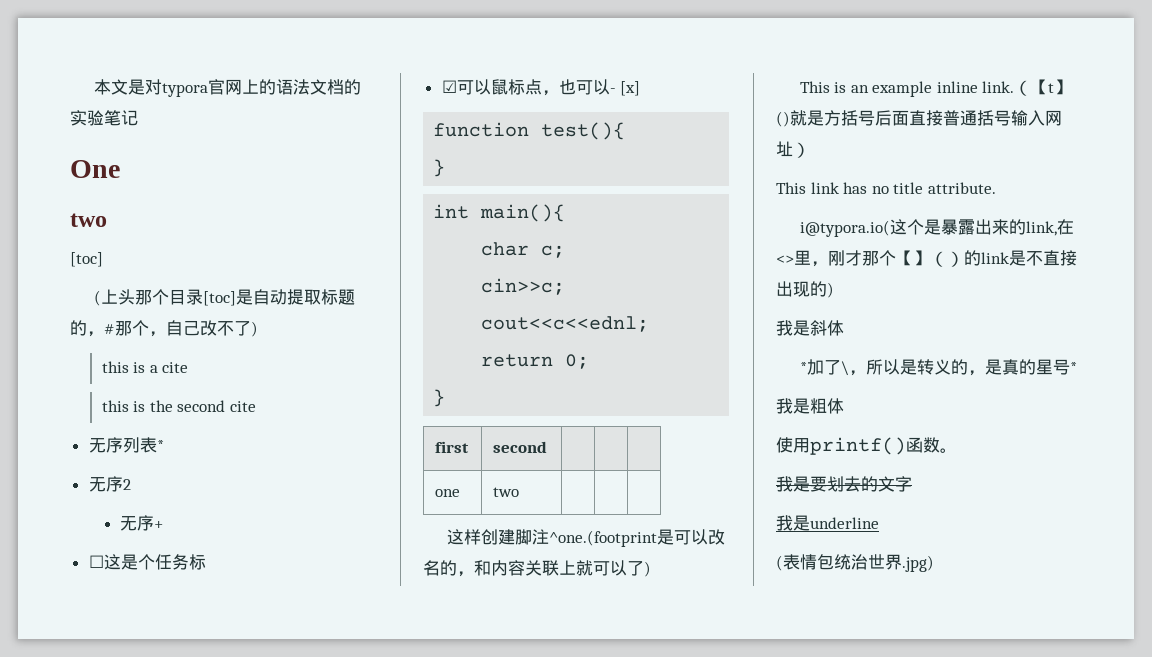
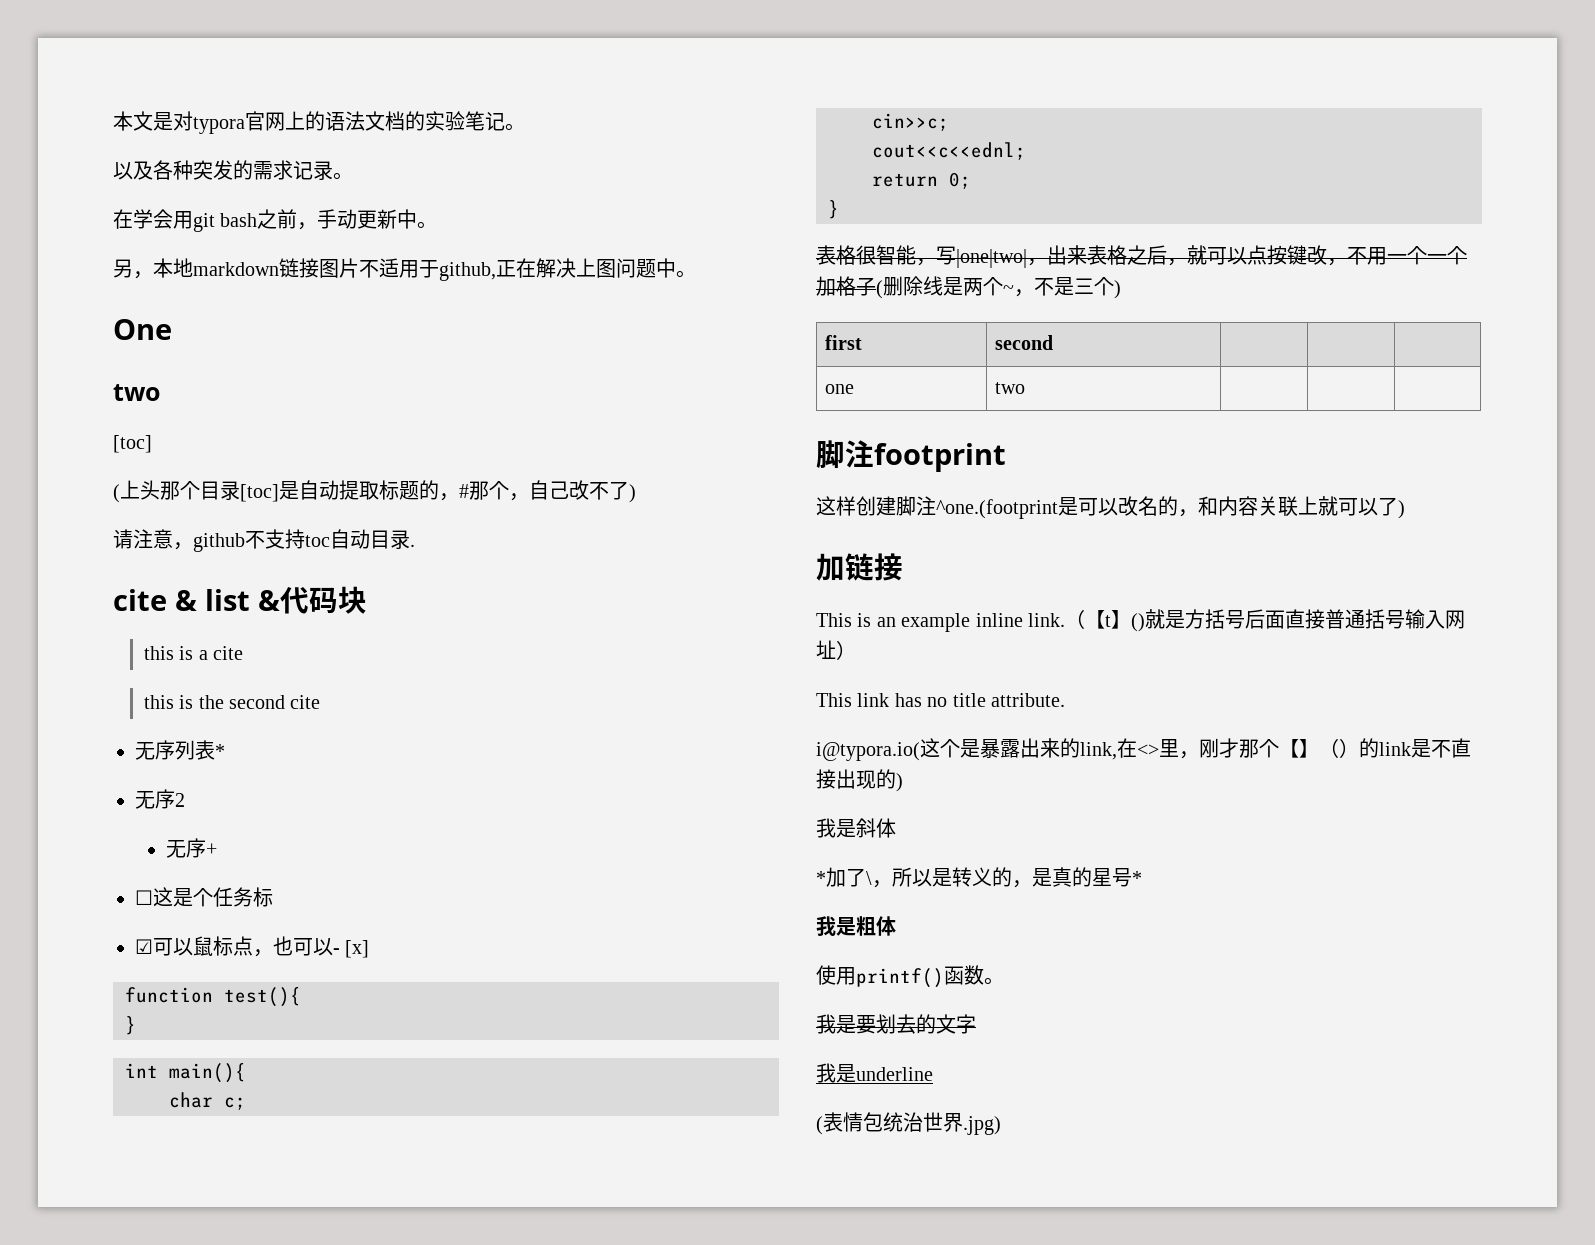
(138, 118) none -> [505,123,525,131] [113,160,353,180] [113,209,438,232] [113,258,696,281] 。 // 以及各种突发的需求记录。 // 在学会用git bash之前，手动更新中。 // 另，本地markdown链接图片不适用于github,正在解决上图问题中。
(258, 329) none -> [113,529,415,552] [113,586,367,614] // 请注意，github不支持toc自动目录. // cite & list &代码块
(446, 398) none -> [816,245,1467,268] [816,276,1121,299] // 表格很智能，写|one|two|，出来表格之后，就可以点按键改，不用一个一个加格子(删除线是两个~，不是三个)
(520, 492) none -> [816,440,1006,472] // 脚注footprint
(651, 569) none -> [816,553,903,581] // 加链接

